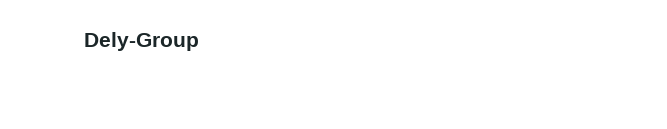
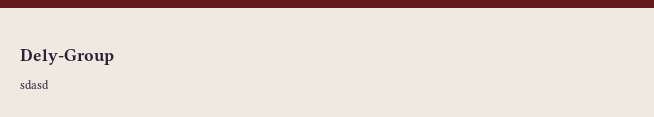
(199, 41) none -> [20,80,49,90] // sdasd

